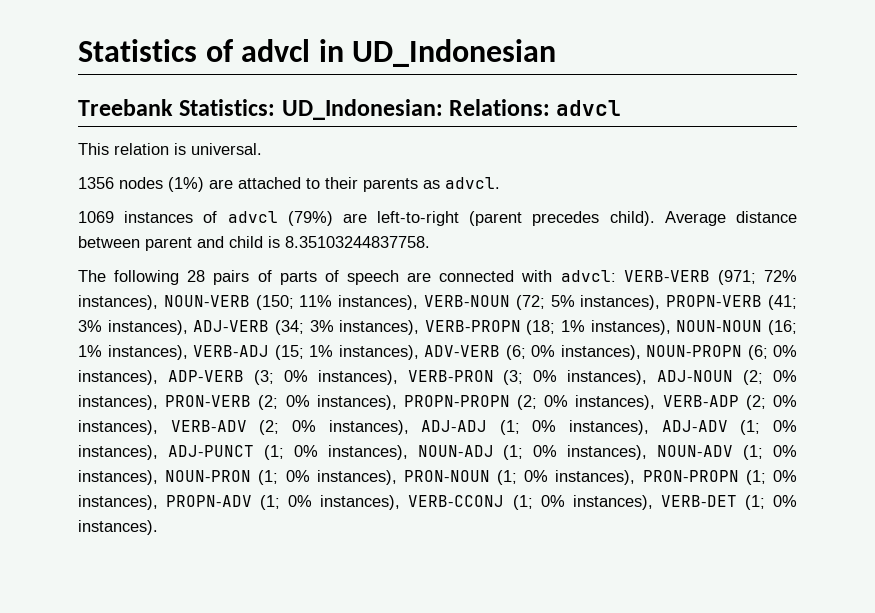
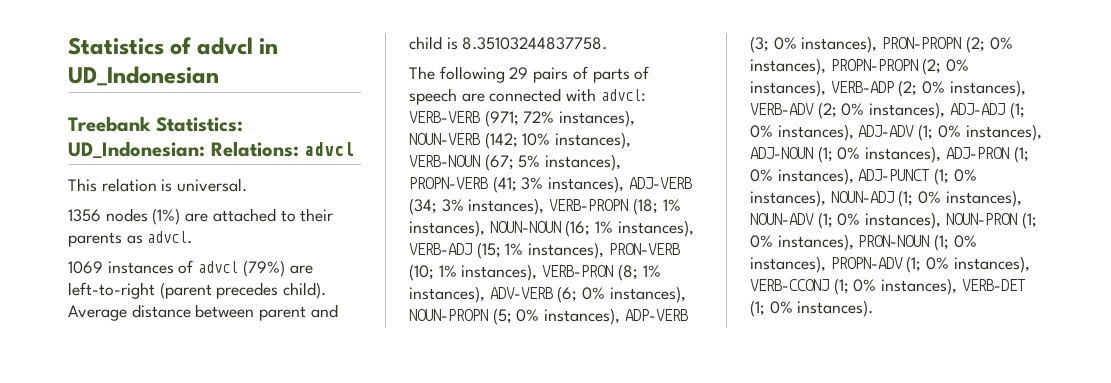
[187,270,206,282] 28 -> [509,67,529,79] 29
[255,295,333,310] (150; 11% -> [484,132,551,149] (142; 10%
[515,295,545,310] (72; -> [484,154,514,171] (67;
(419, 352) none -> [608,243,680,255] [409,264,661,281] [409,286,485,303] PRON-VERB (10; 1% instances), VERB-PRON (8; 1% instances),
[747,345,768,360] (6; -> [492,308,512,325] (5;
[407,370,797,385] [78,395,252,410] VERB-PRON (3; 0% instances), ADJ-NOUN (2; 0% instances), PRON-VERB -> [882,37,962,49] PRON-PROPN
(158, 452) none -> [750,146,1029,163] [750,168,854,185] ADJ-NOUN (1; 0% instances), ADJ-PRON (1; 0% instances),
[642,470,797,485] [78,495,158,510] PRON-PROPN (1; 0% instances), -> (826, 264) none

